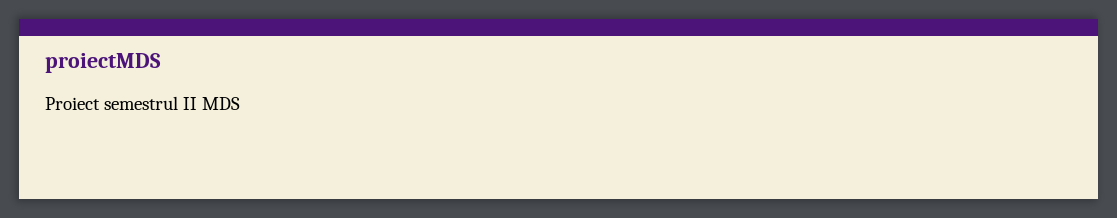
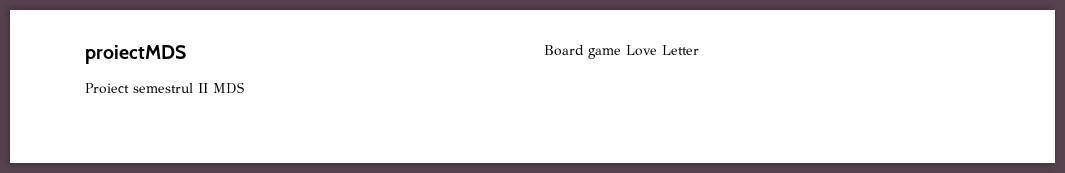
(241, 103) none -> [544,45,699,59] // Board game Love Letter

